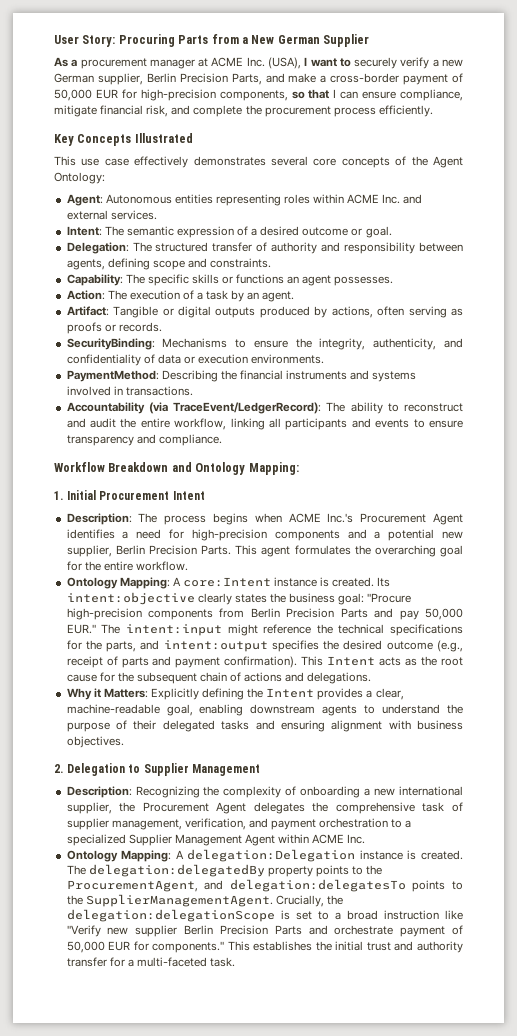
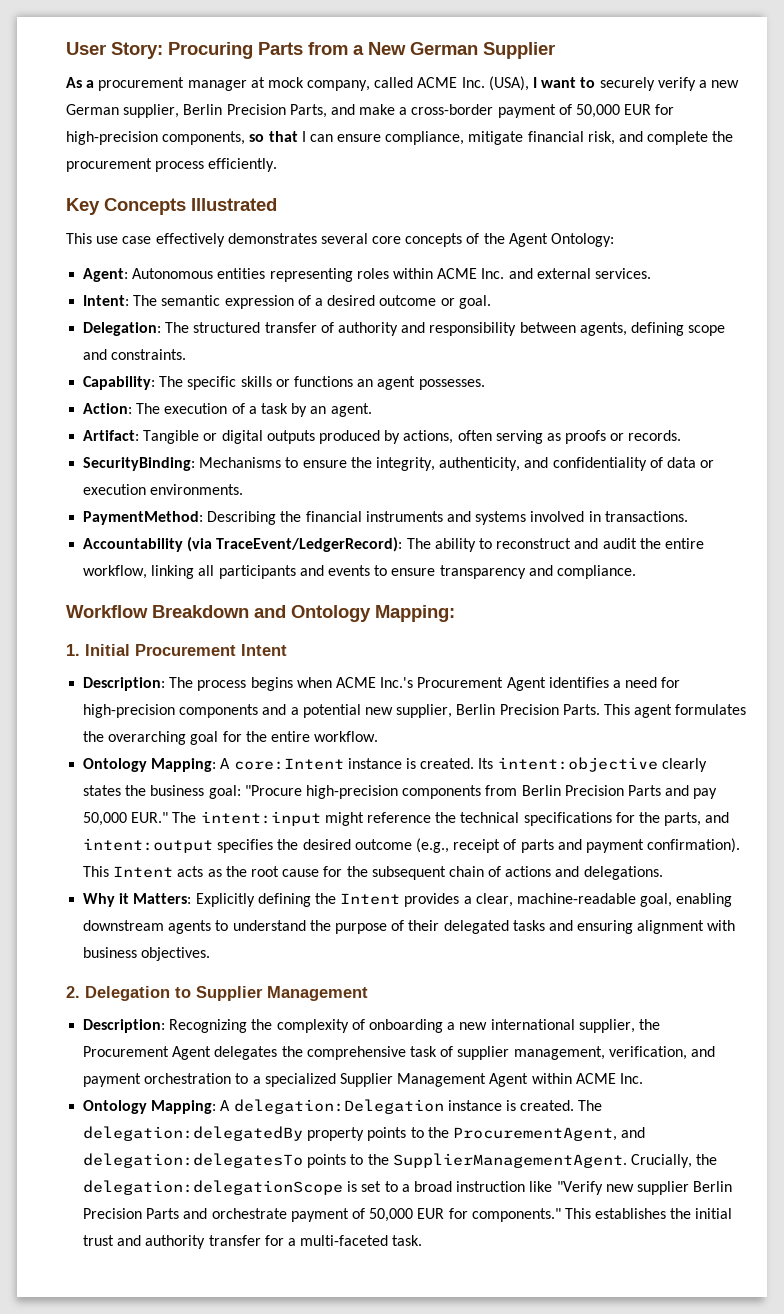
(209, 62) none -> [267,77,414,91] mock company, called

